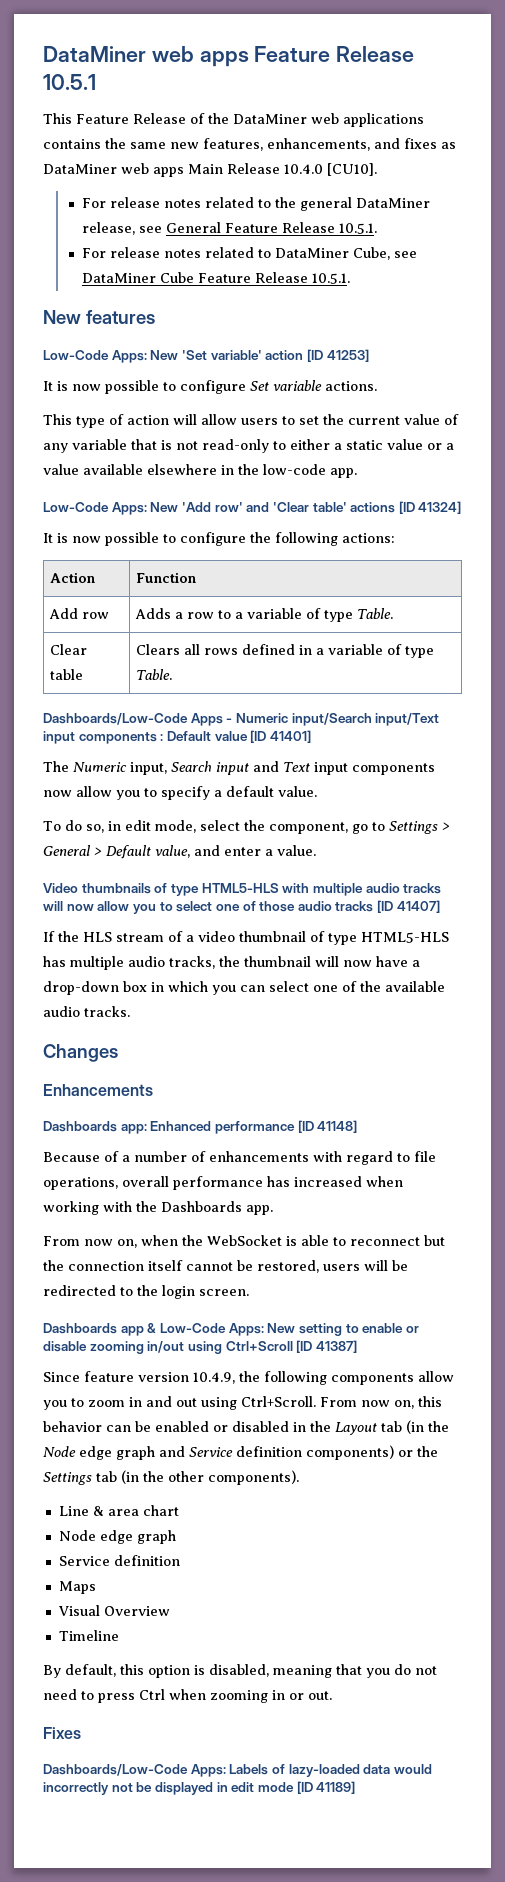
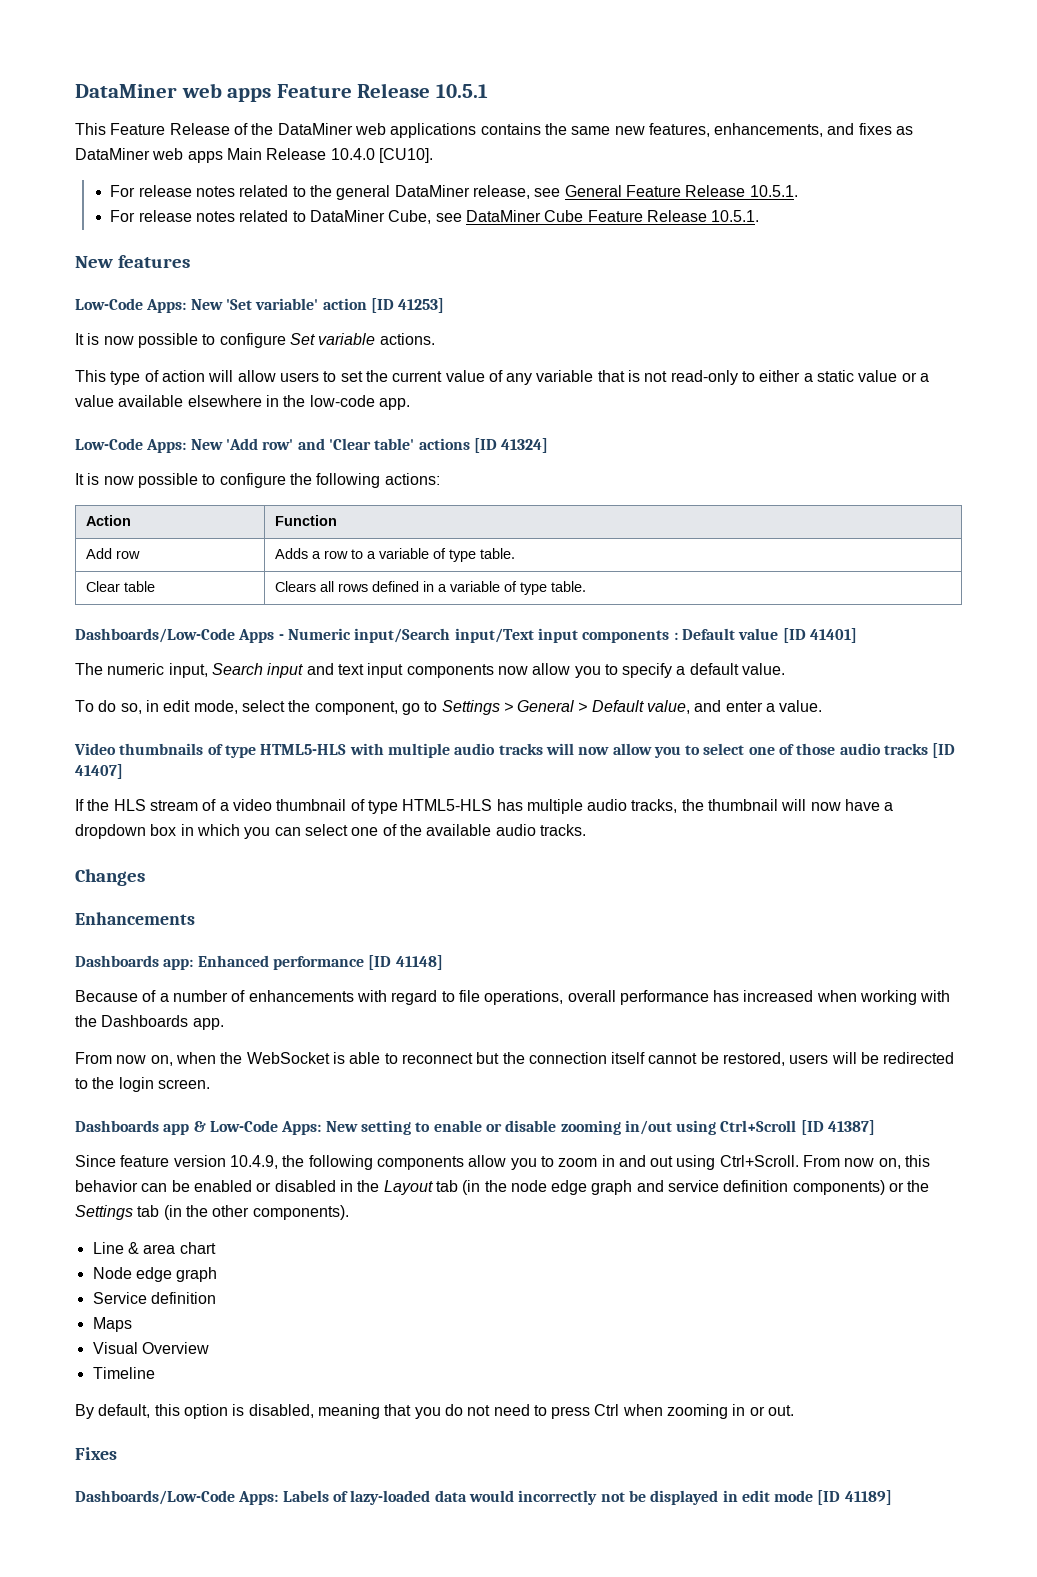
[356,608,393,619] Table. -> [480,548,516,559] table.
[135,669,172,680] Table. -> [551,581,587,592] table.
[73,762,127,772] Numeric -> [107,663,165,675] numeric
[283,762,310,772] Text -> [337,664,364,675] text
[43,981,119,995] drop-down -> [75,824,146,839] dropdown
[43,1446,76,1457] Node -> [510,1180,547,1192] node
[189,1447,233,1457] Service -> [668,1180,720,1192] service

